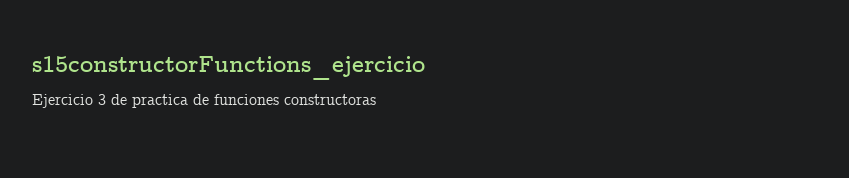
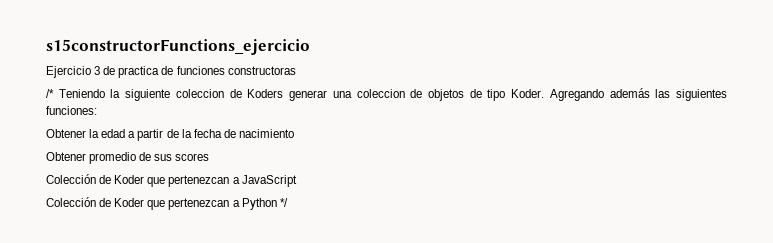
(376, 99) none -> [46,88,727,101] [46,106,97,115] [46,129,294,141] [46,152,210,164] [46,174,297,187] [46,197,288,210] // /* Teniendo la siguiente coleccion de Koders generar una coleccion de objetos de tipo Koder. Agregando además las siguientes funciones: // Obtener la edad a partir de la fecha de nacimiento // Obtener promedio de sus scores // Colección de Koder que pertenezcan a JavaScript // Colección de Koder que pertenezcan a Python */

